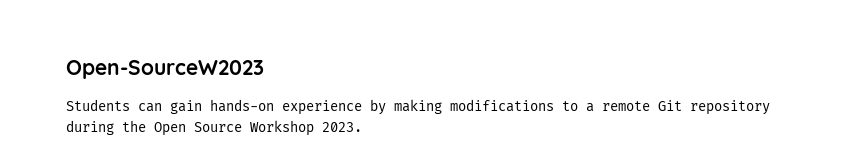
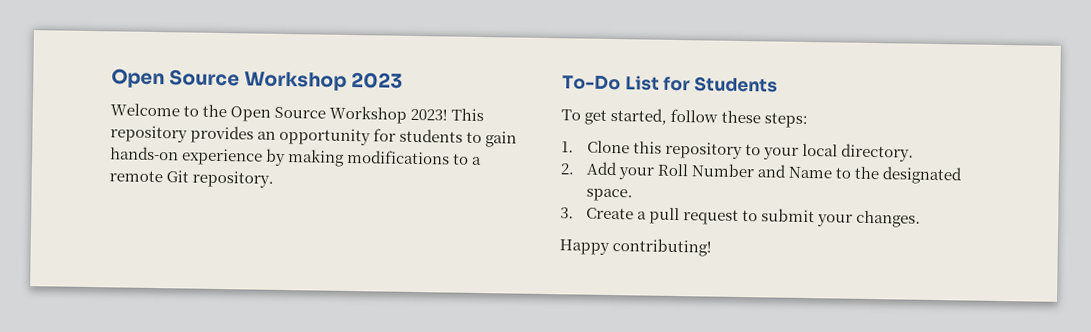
[66,60,264,79] [66,99,162,112] Open-SourceW2023 // Students can -> [111,68,404,91] [110,103,485,124] [110,125,483,146] Open Source Workshop 2023 // Welcome to the Open Source Workshop 2023! This repository provides an opportunity for students to
[690,100,770,115] [66,120,362,136] repository during the Open Source Workshop 2023. -> [192,170,275,188] [562,75,779,93] [561,107,809,129] [561,140,915,162] [560,161,964,185] [585,188,633,202] [560,207,922,228] [559,238,713,257] repository. // To-Do List for Students // To get started, follow these steps: // 1. Clone this repository to your local directory. // 2. Add your Roll Number and Name to the designated space. // 3. Create a pull request to submit your changes. // Happy contributing!

